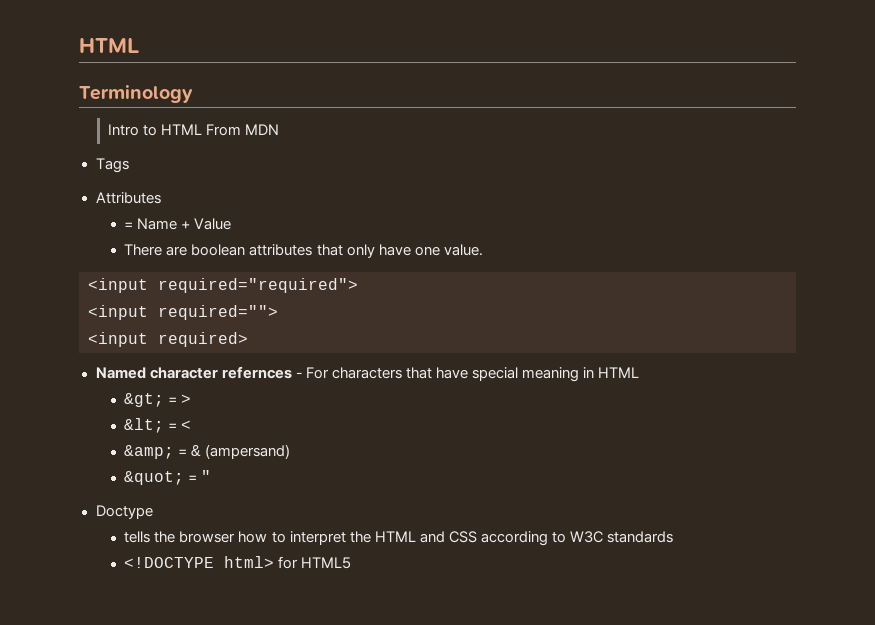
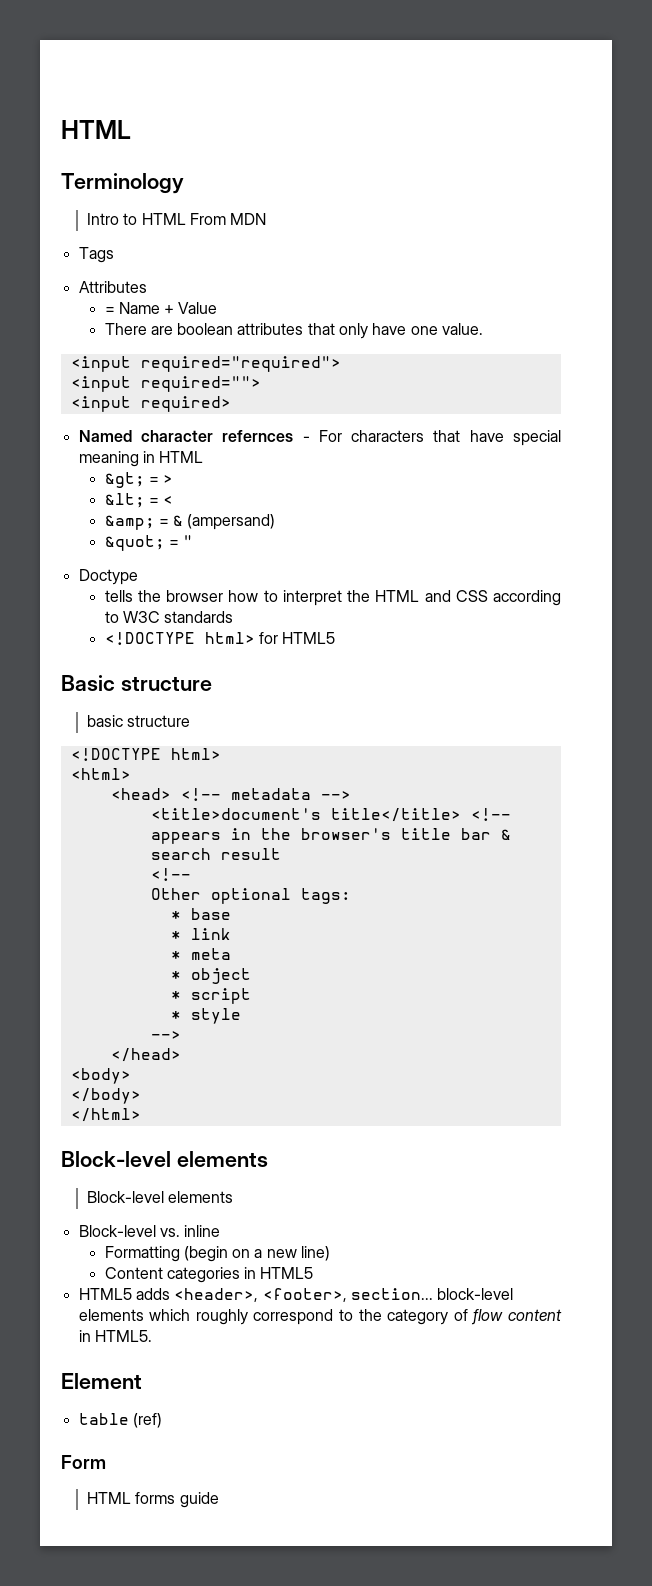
(352, 563) none -> [61,675,212,691] [86,715,191,727] [70,748,221,761] [70,768,131,780] [110,788,351,801] [150,808,511,822] [150,828,511,844] [150,848,281,860] [150,868,191,881] [150,888,351,904] [170,908,231,920] [170,928,231,940] [170,948,231,960] [170,968,251,984] [170,988,251,1004] [170,1008,241,1024] [150,1031,181,1040] [110,1048,181,1062] [70,1068,131,1084] [70,1088,141,1104] [70,1108,141,1122] [61,1151,268,1167] [86,1191,234,1203] [78,1225,221,1237] [104,1246,331,1262] [104,1267,314,1283] [78,1288,514,1302] [78,1309,563,1325] [78,1330,152,1342] [61,1373,142,1389] [78,1413,162,1428] [61,1455,106,1469] [86,1492,219,1508] // Basic structure // basic structure // <!DOCTYPE html> // <html> // <head> <!-- metadata --> // <title>document's title</title> <!-- appears in the browser's title bar & search result // <!-- // Other optional tags: // * base // * link // * meta // * object // * script // * style // --> // </head> // <body> // </body> // </html> // Block-level elements // Block-level elements // Block-level vs. inline // Formatting (begin on a new line) // Content categories in HTML5 // HTML5 adds <header>, <footer>, section... block-level elements which roughly correspond to the category of flow content in HTML5. // Element // table (ref) // Form // HTML forms guide

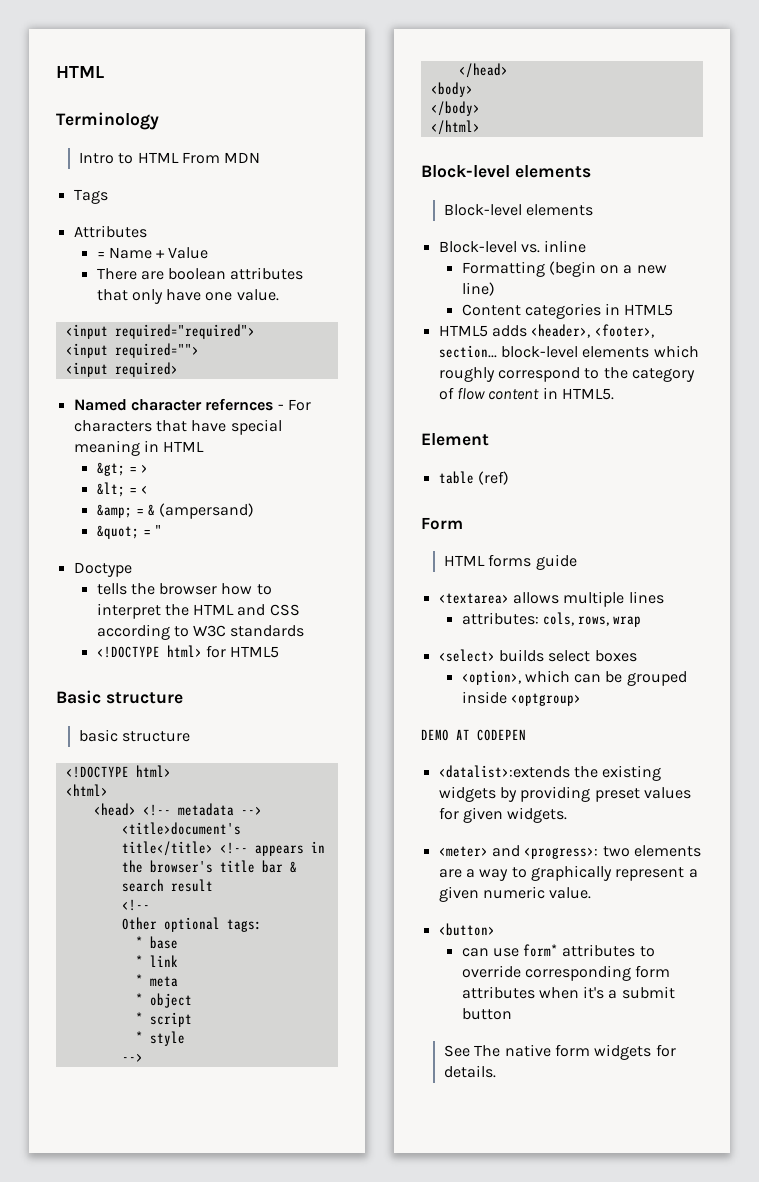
(219, 1500) none -> [438,591,664,607] [461,612,642,627] [438,649,637,662] [461,670,687,686] [461,691,581,706] [421,729,526,741] [438,765,662,781] [438,786,691,802] [438,807,568,823] [438,845,701,859] [438,865,698,881] [438,886,592,902] [438,923,495,936] [461,944,655,957] [461,965,671,981] [461,986,675,999] [461,1008,512,1020] [443,1044,676,1060] [443,1065,496,1078] // <textarea> allows multiple lines // attributes: cols, rows, wrap // <select> builds select boxes // <option>, which can be grouped inside <optgroup> // DEMO AT CODEPEN // <datalist>:extends the existing widgets by providing preset values for given widgets. // <meter> and <progress>: two elements are a way to graphically represent a given numeric value. // <button> // can use form* attributes to override corresponding form attributes when it's a submit button // See The native form widgets for details.

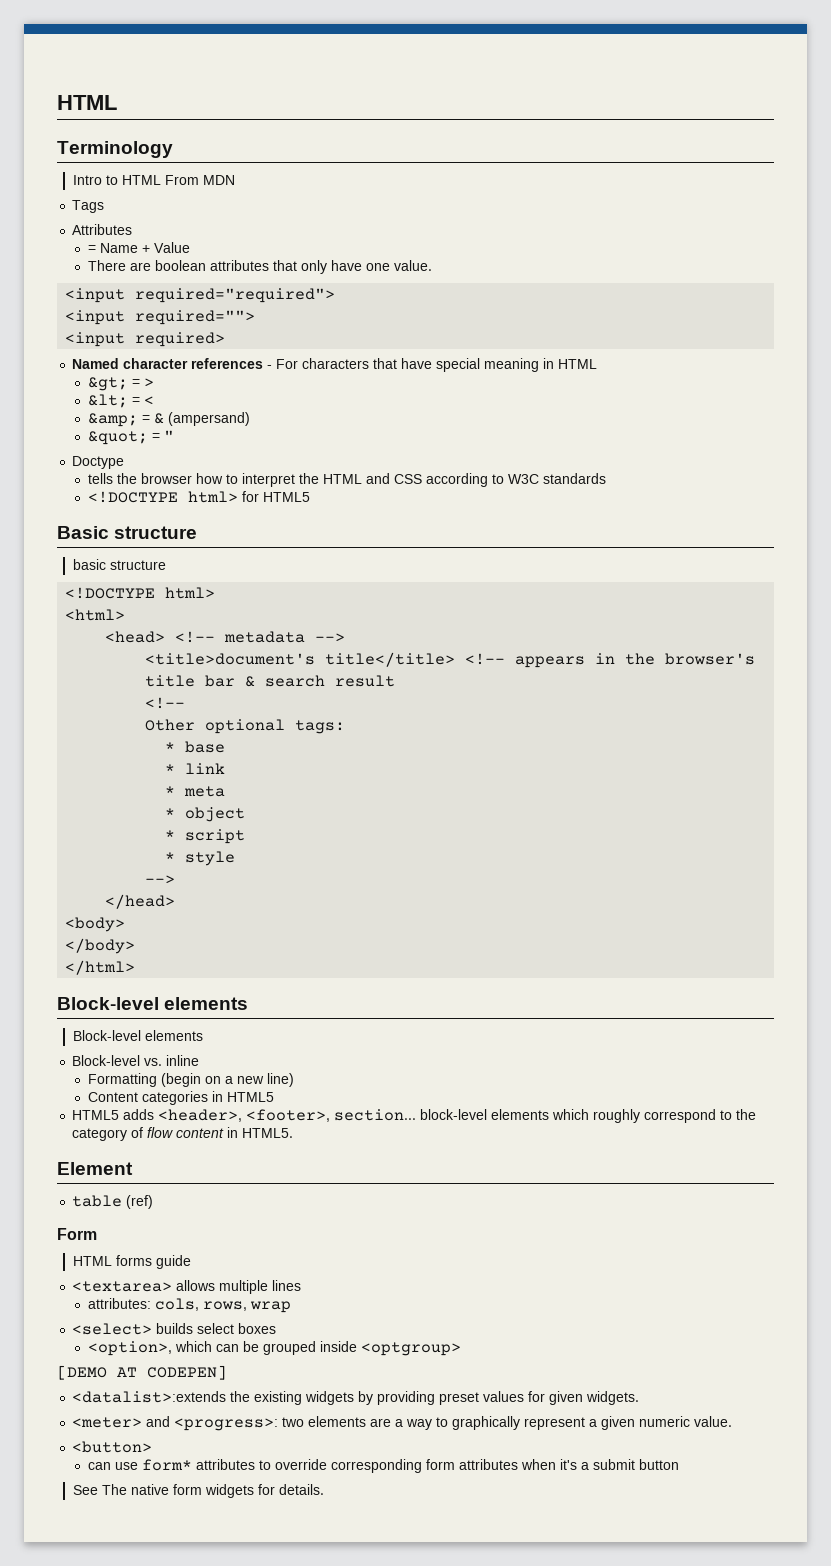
[205,398,274,411] refernces -> [191,358,264,369] references
[421,729,526,741] DEMO AT CODEPEN -> [57,1365,227,1380] [DEMO AT CODEPEN]

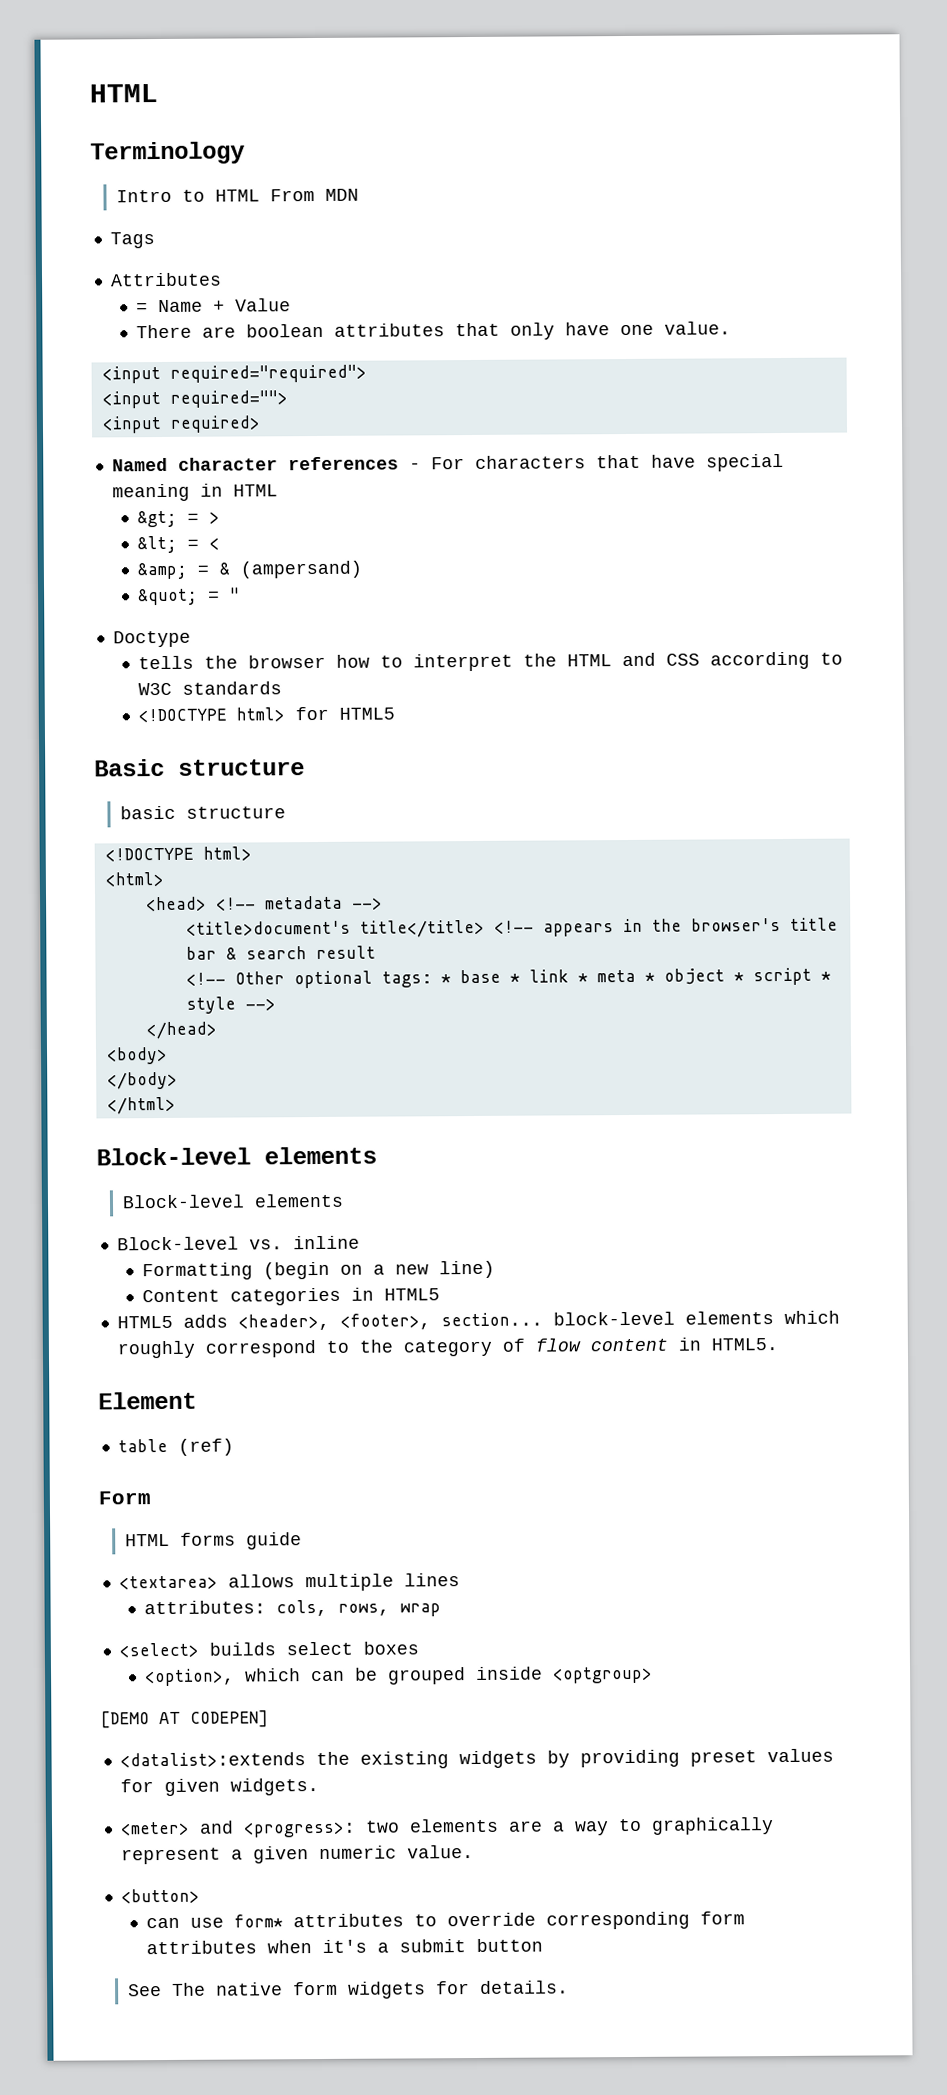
(186, 703) // -> (226, 979) none
(346, 727) // -> (432, 979) none
(226, 747) // -> (501, 976) none
(226, 768) // -> (569, 976) none
(226, 791) // -> (636, 976) none
(246, 814) // -> (725, 976) none
(246, 836) // -> (812, 976) none
(236, 858) // -> (236, 1005) none

